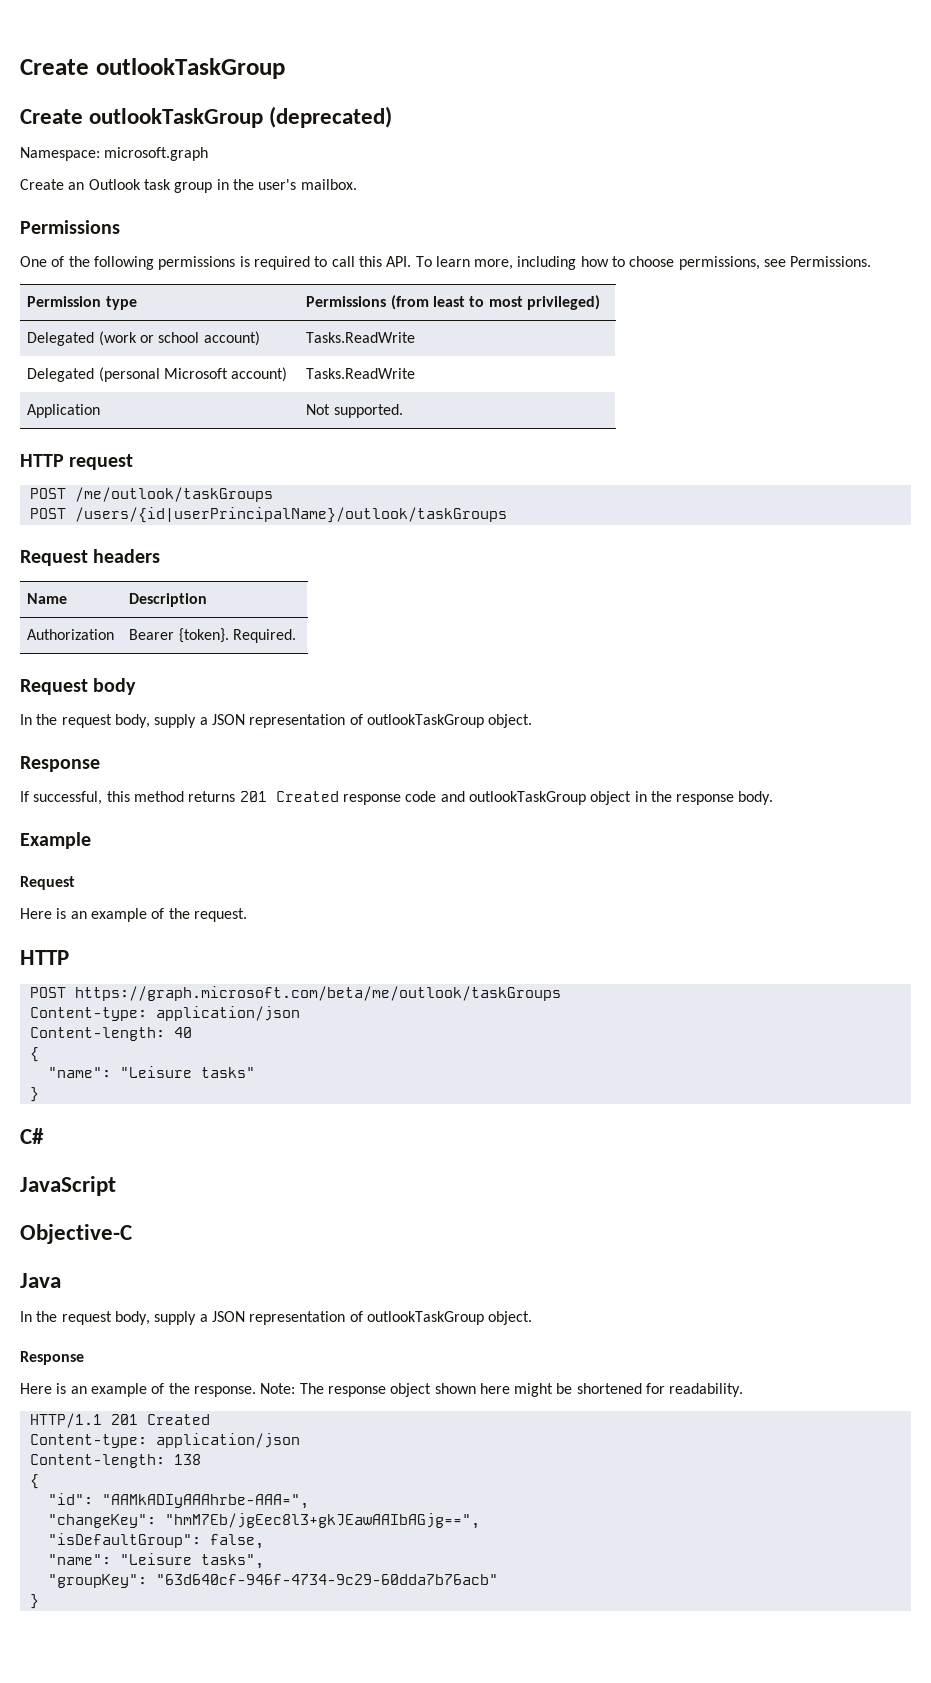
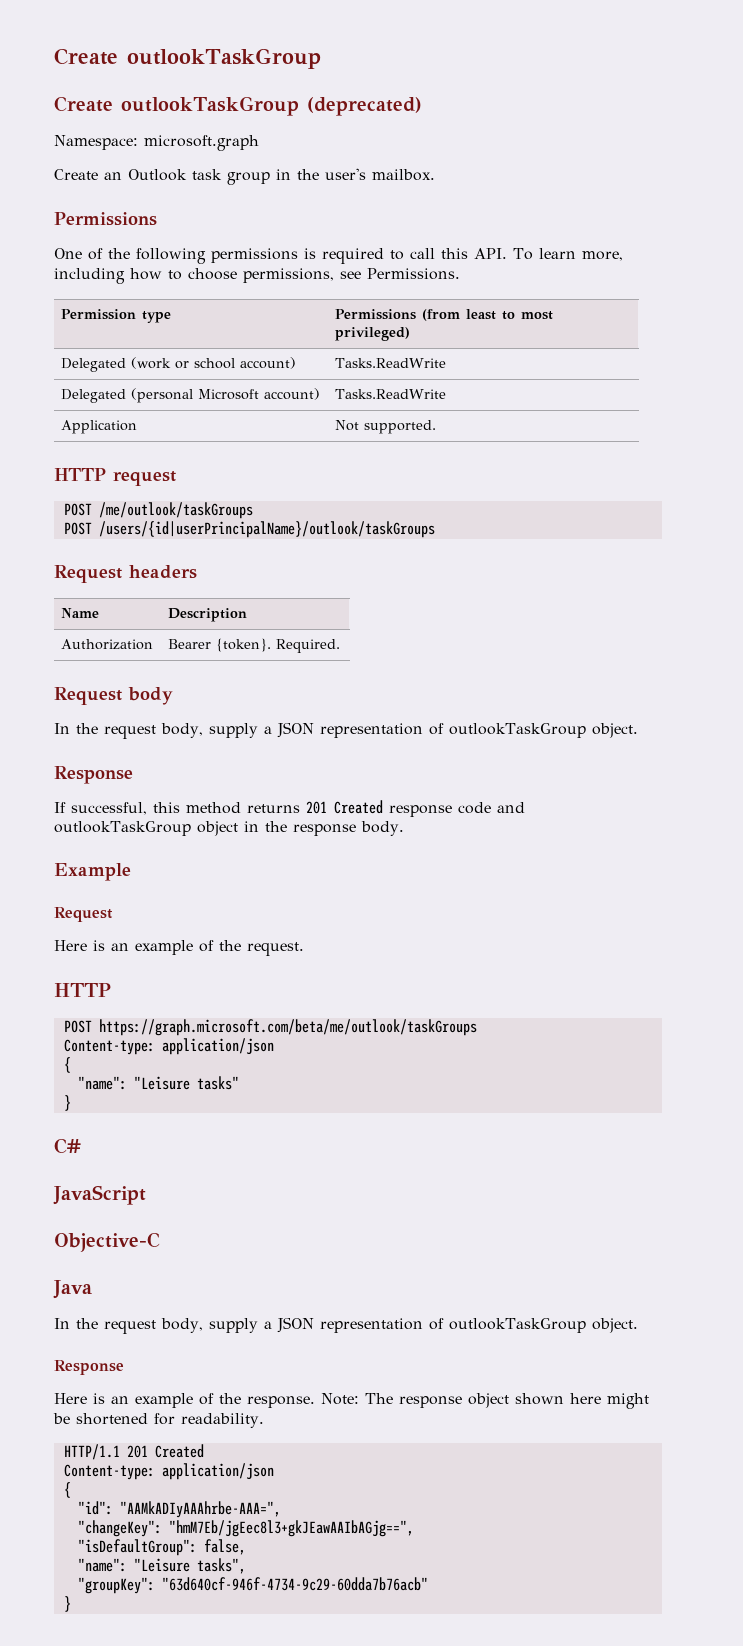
[29,1027,192,1041] // Content-length: 40 -> (274, 1046) none
[29,1454,201,1468] // Content-length: 138 -> (274, 1471) none

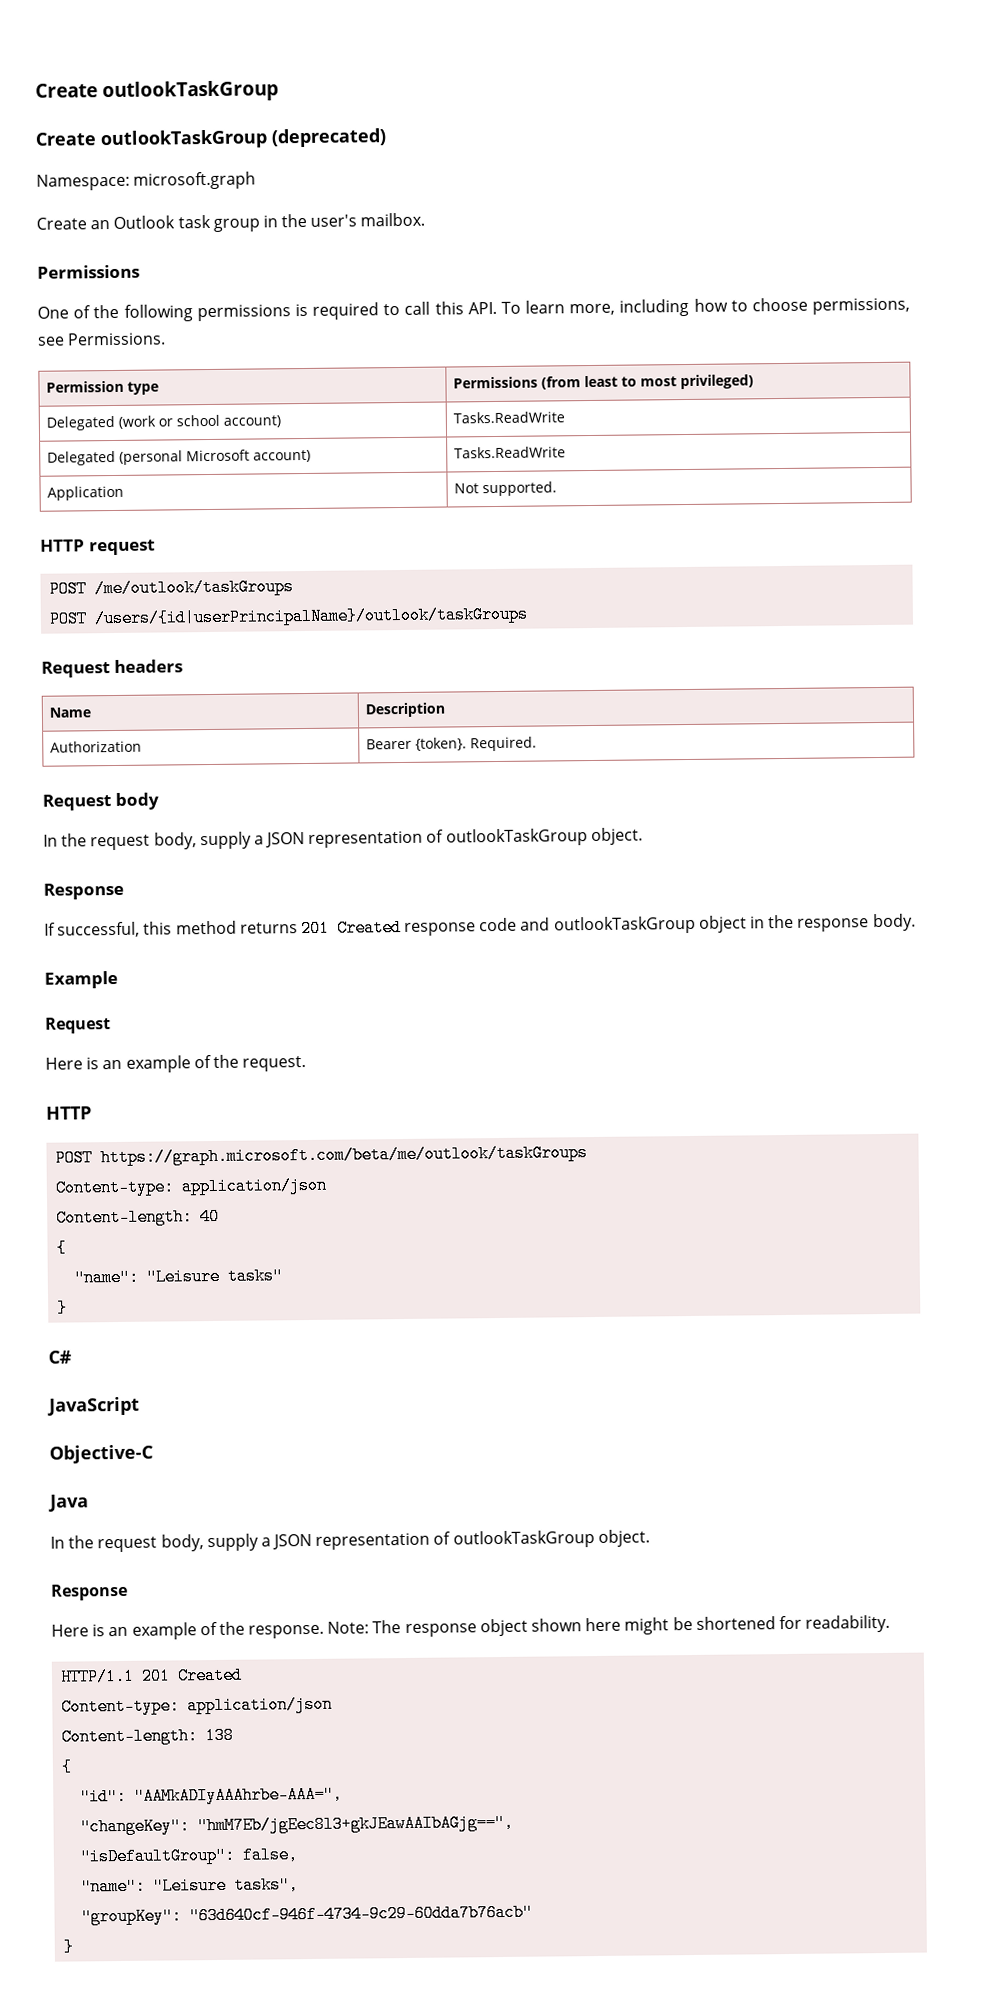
(274, 1046) none -> [56,1207,221,1227] // Content-length: 40
(274, 1471) none -> [61,1726,235,1746] // Content-length: 138

